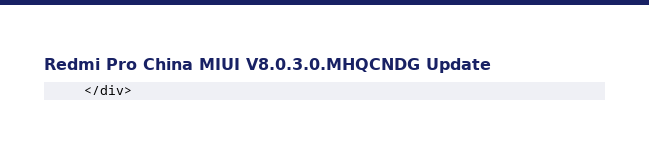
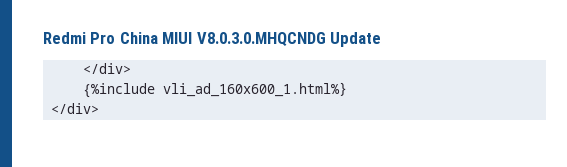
(132, 90) none -> [83,82,348,98] [51,103,100,114] // {%include vli_ad_160x600_1.html%} // </div>

